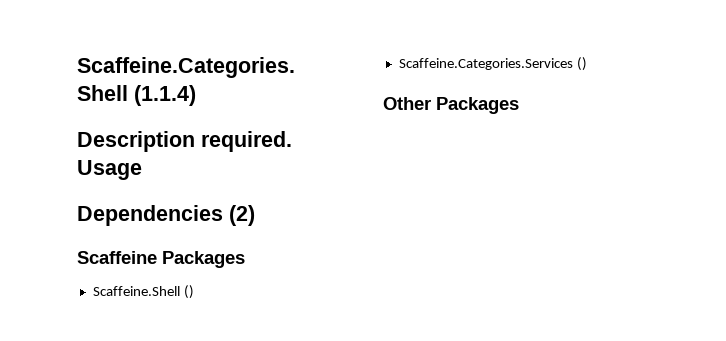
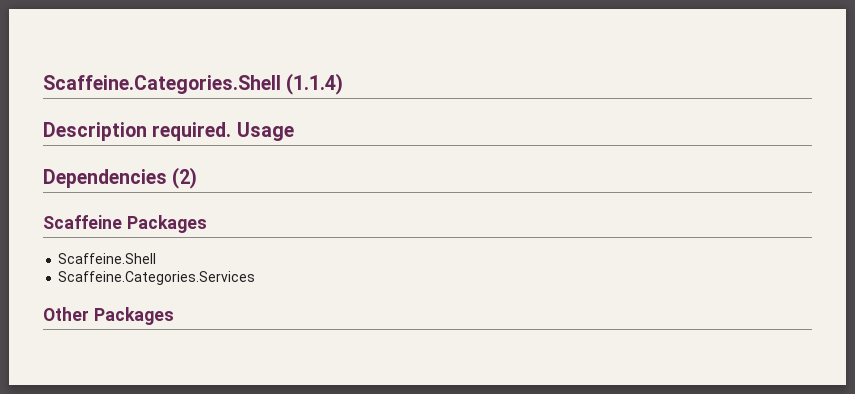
[183,285,194,299] () -> (157, 258) none
[576,57,587,71] () -> (256, 278) none

